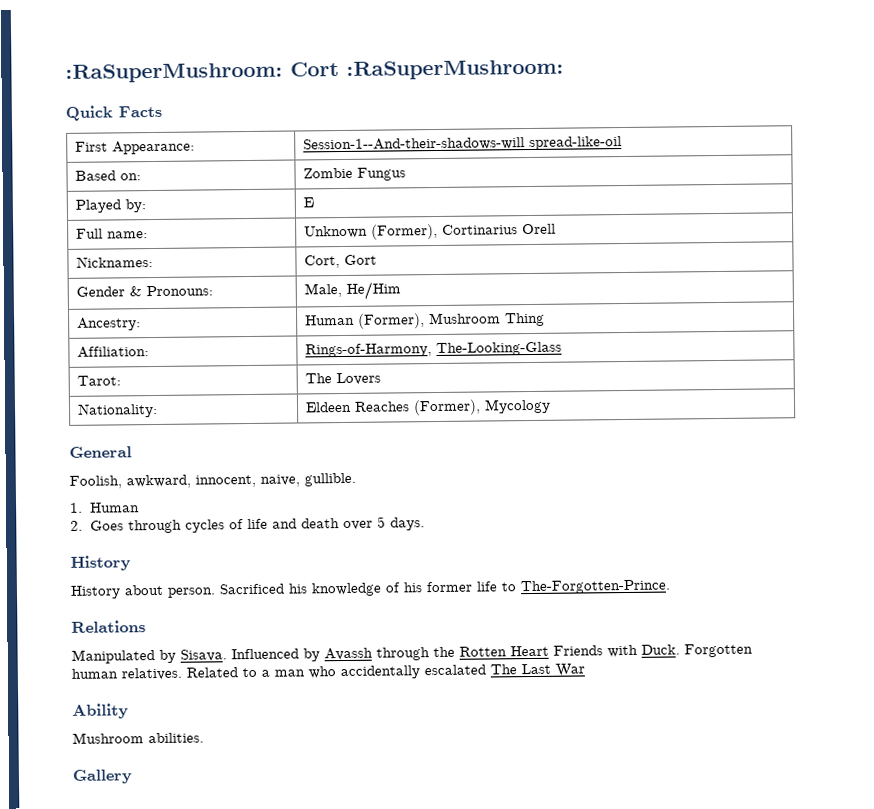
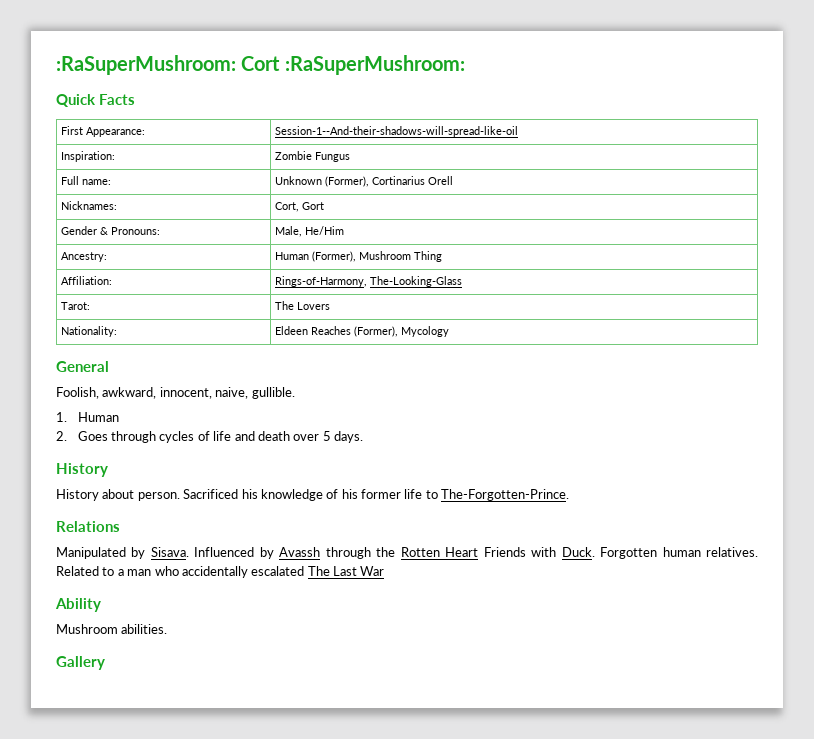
[303,136,623,152] [75,170,142,181] Session-1--And-their-shadows-will spread-like-oil // Based on: -> [275,126,519,137] [61,151,116,162] Session-1--And-their-shadows-will-spread-like-oil // Inspiration:
[75,199,147,213] [303,197,315,208] // Played by: | E -> (351, 157) none

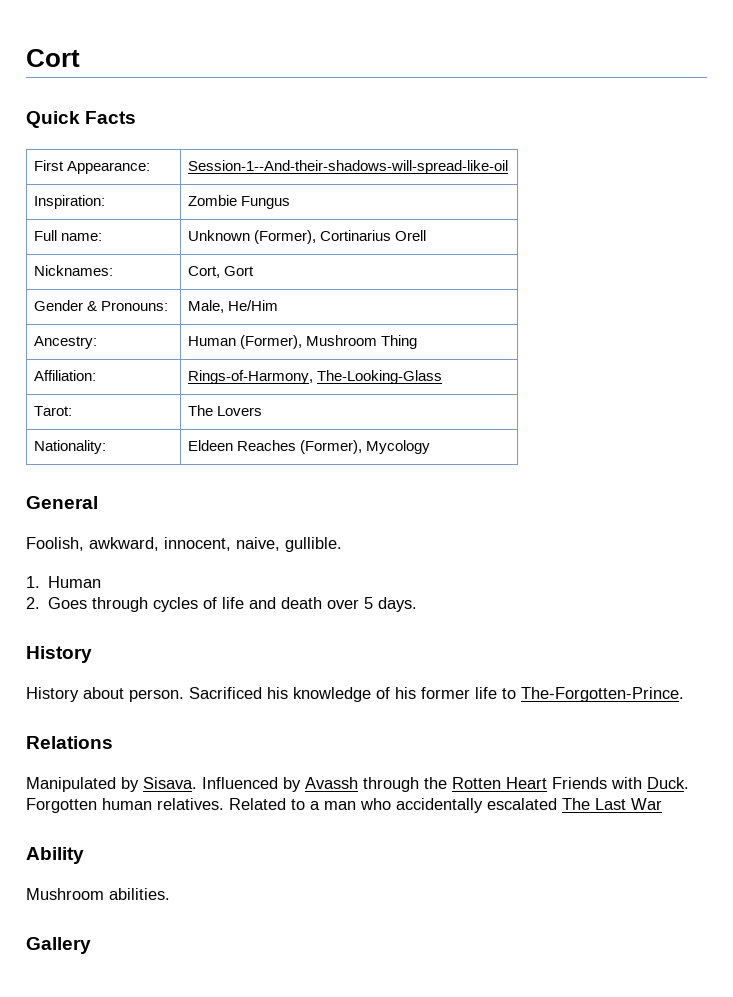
[56,55,236,75] :RaSuperMushroom: -> (26, 58) none
[284,55,465,75] :RaSuperMushroom: -> (80, 58) none

